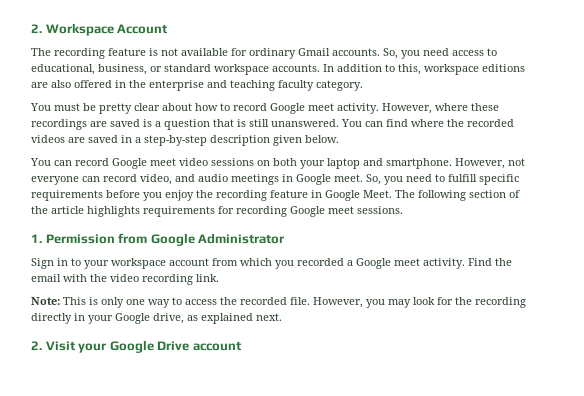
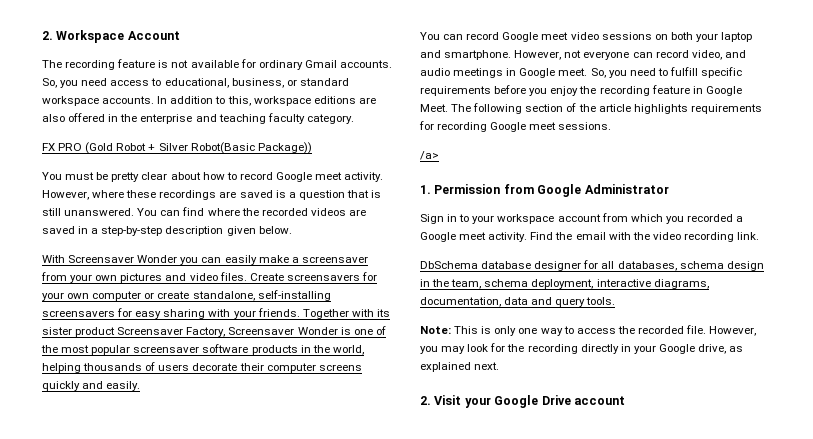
(363, 85) none -> [42,142,312,154] // FX PRO (Gold Robot + Silver Robot(Basic Package))
(339, 139) none -> [42,255,368,265] [41,272,377,283] [42,290,331,301] [42,308,390,319] [42,326,386,337] [41,344,364,355] [42,362,362,373] [42,381,141,391] // With Screensaver Wonder you can easily make a screensaver from your own pictures and video files. Create screensavers for your own computer or create standalone, self-installing screensavers for easy sharing with your friends. Together with its sister product Screensaver Factory, Screensaver Wonder is one of the most popular screensaver software products in the world, helping thousands of users decorate their computer screens quickly and easily.
(403, 210) none -> [420,151,439,160] // /a>
(219, 278) none -> [420,260,764,271] [420,279,709,289] [420,297,616,307] // DbSchema database designer for all databases, schema design in the team, schema deployment, interactive diagrams, documentation, data and query tools.

